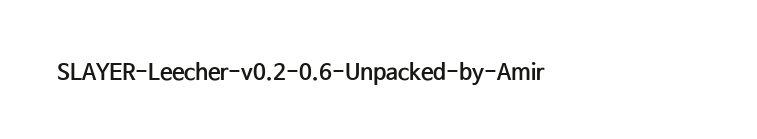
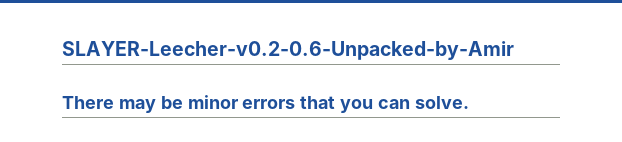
(545, 74) none -> [62,95,469,113] // There may be minor errors that you can solve.

